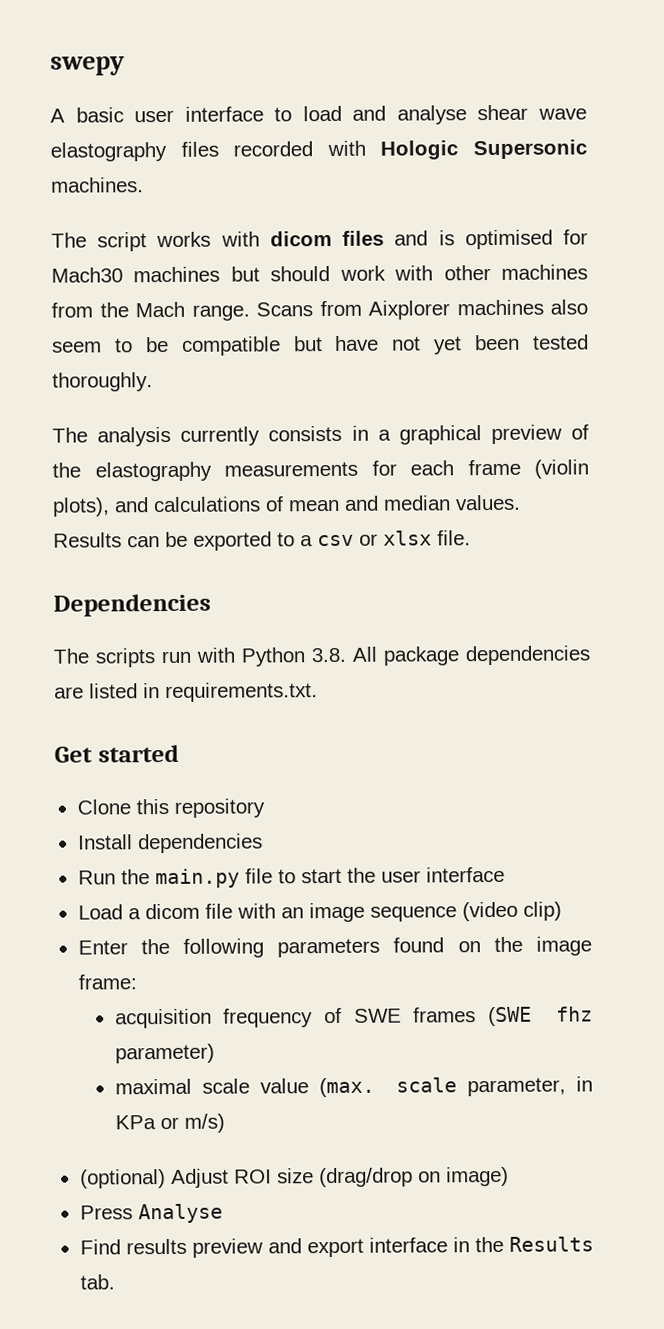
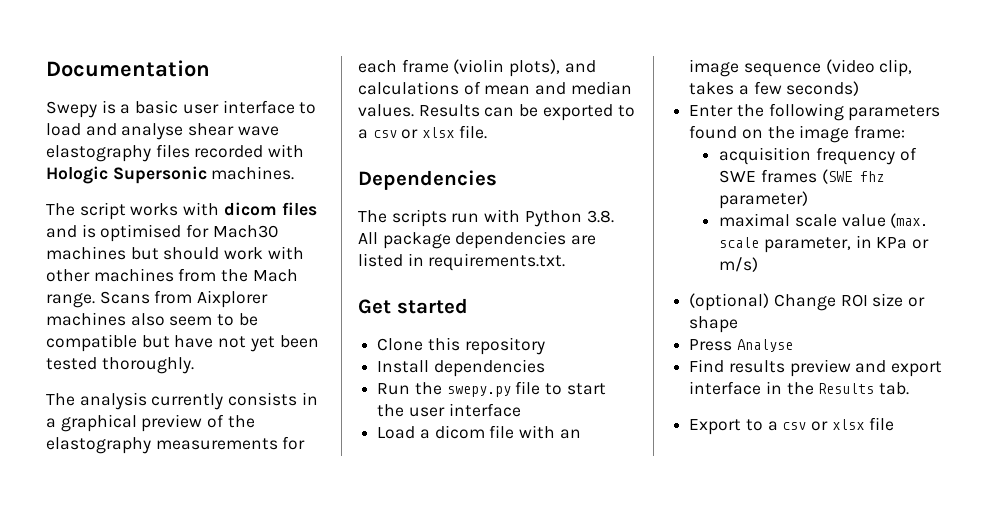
[50,56,125,76] [50,108,65,123] swepy // A -> [46,60,210,77] [46,100,131,118] Documentation // Swepy is a
[154,868,240,889] main.py -> [446,386,511,397] swepy.py
[522,901,562,921] clip) -> [879,59,913,77] [689,81,860,96] clip, takes a few seconds)
[170,1168,229,1188] Adjust -> [773,294,836,311] Change
[318,1166,509,1188] (drag/drop on image) -> [908,297,926,307] [689,316,739,333] or shape
(115, 1282) none -> [689,417,894,435] // Export to a csv or xlsx file

